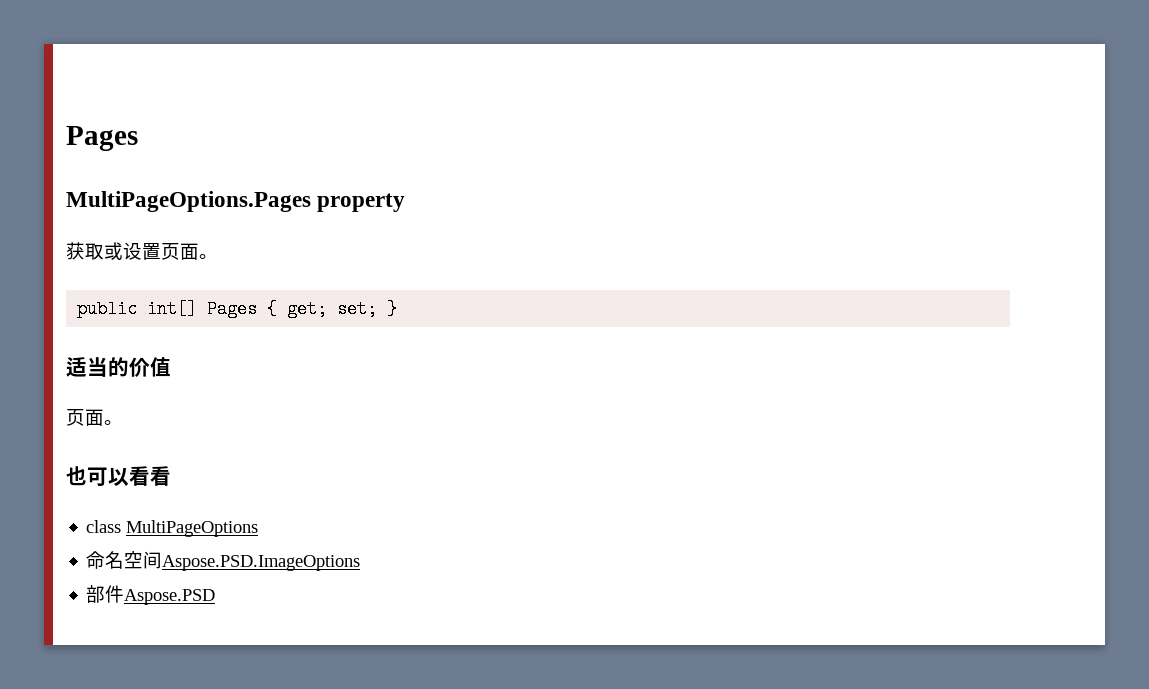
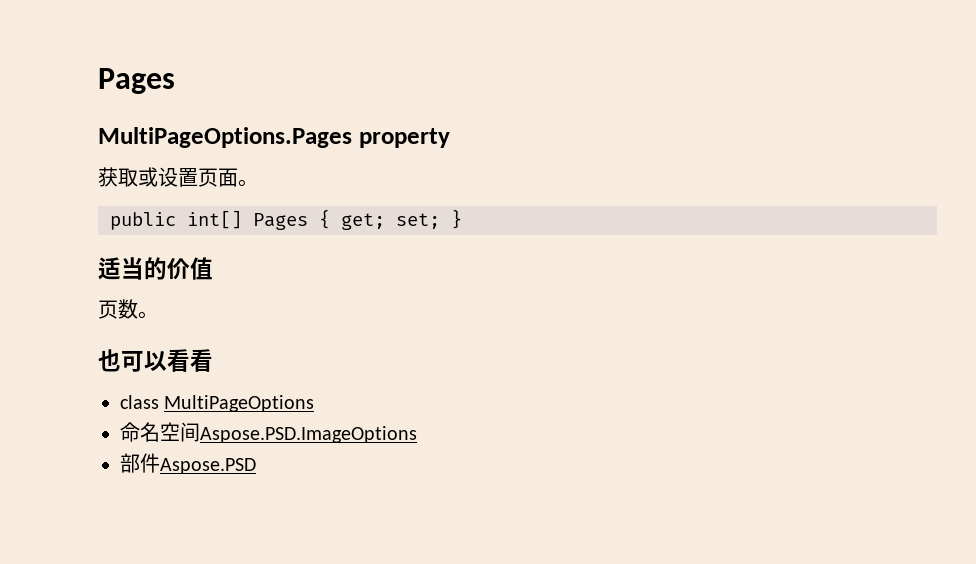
[85,409,104,426] 面 -> [118,299,138,319] 数

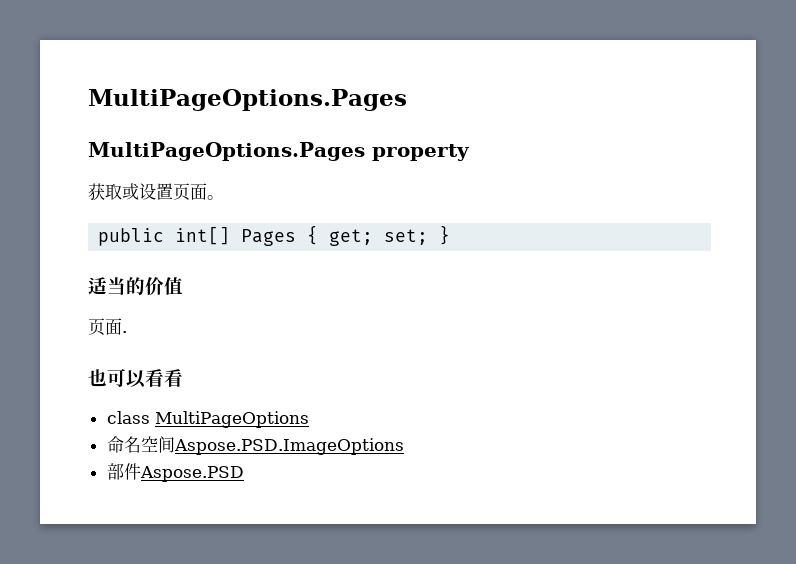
[98,68,175,94] Pages -> [88,89,407,111] MultiPageOptions.Pages
[118,299,158,319] 数。 -> [105,318,127,335] 面.

